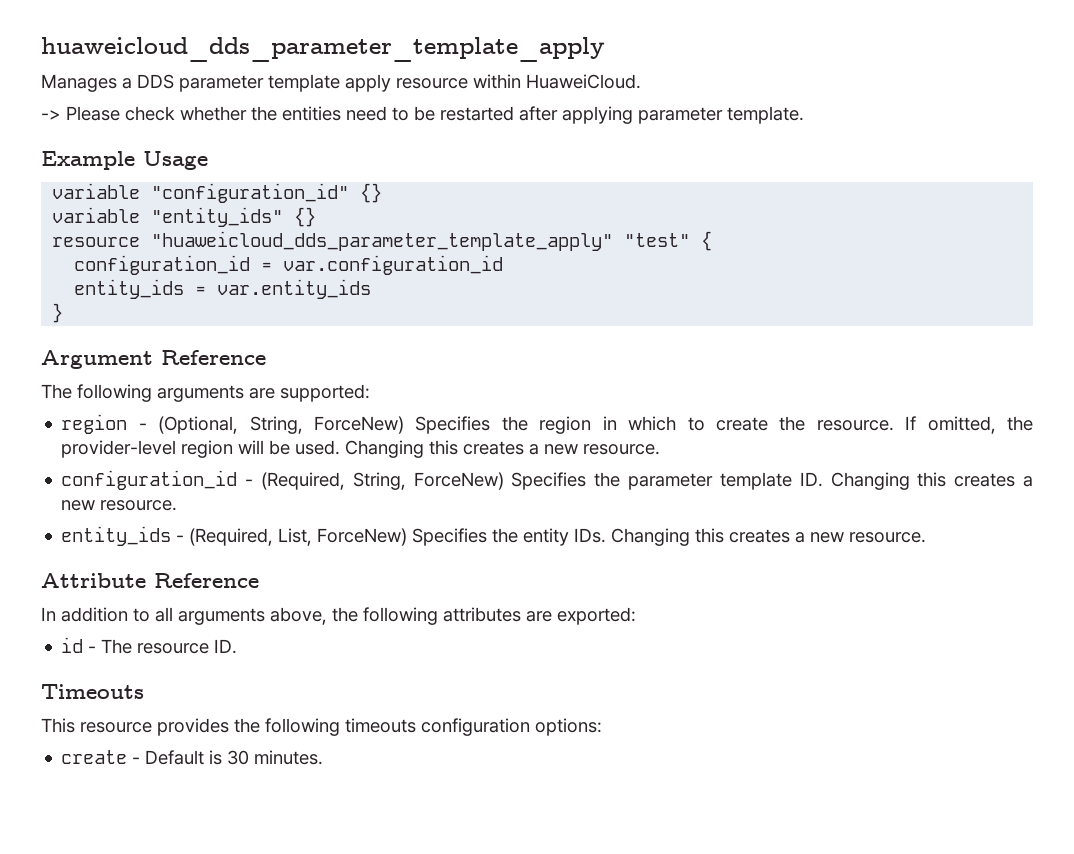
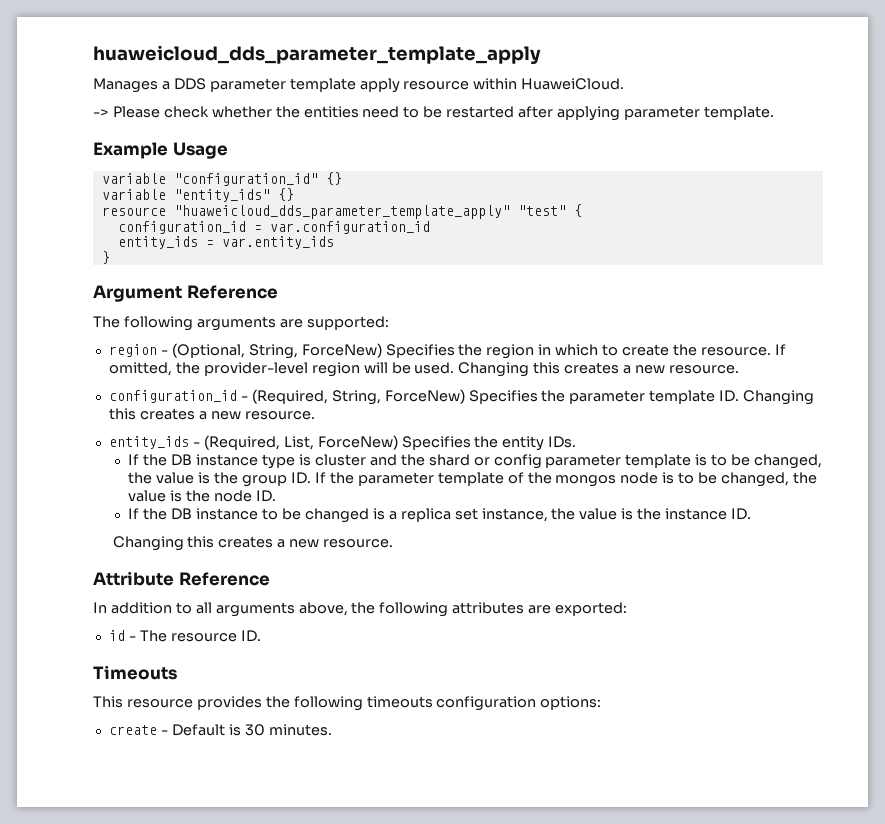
(607, 535) none -> [128,454,823,469] [128,472,817,487] [128,490,277,502] [128,508,752,523] // If the DB instance type is cluster and the shard or config parameter template is to be changed, the value is the group ID. If the parameter template of the mongos node is to be changed, the value is the node ID. // If the DB instance to be changed is a replica set instance, the value is the instance ID. //

